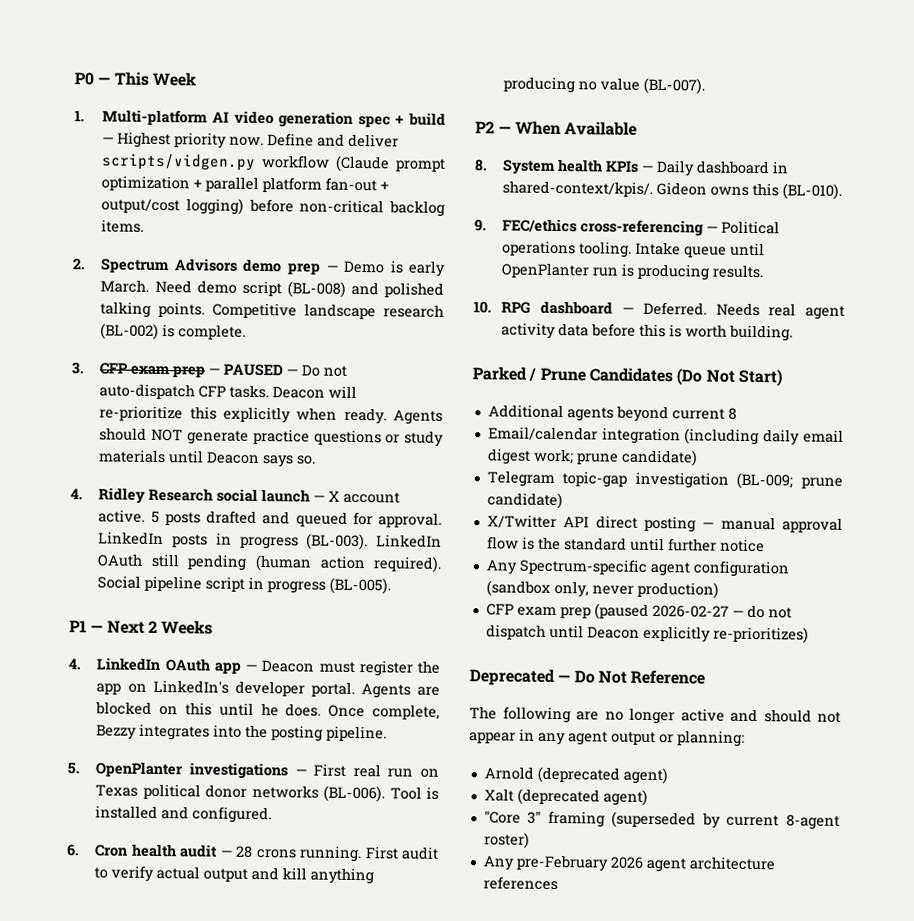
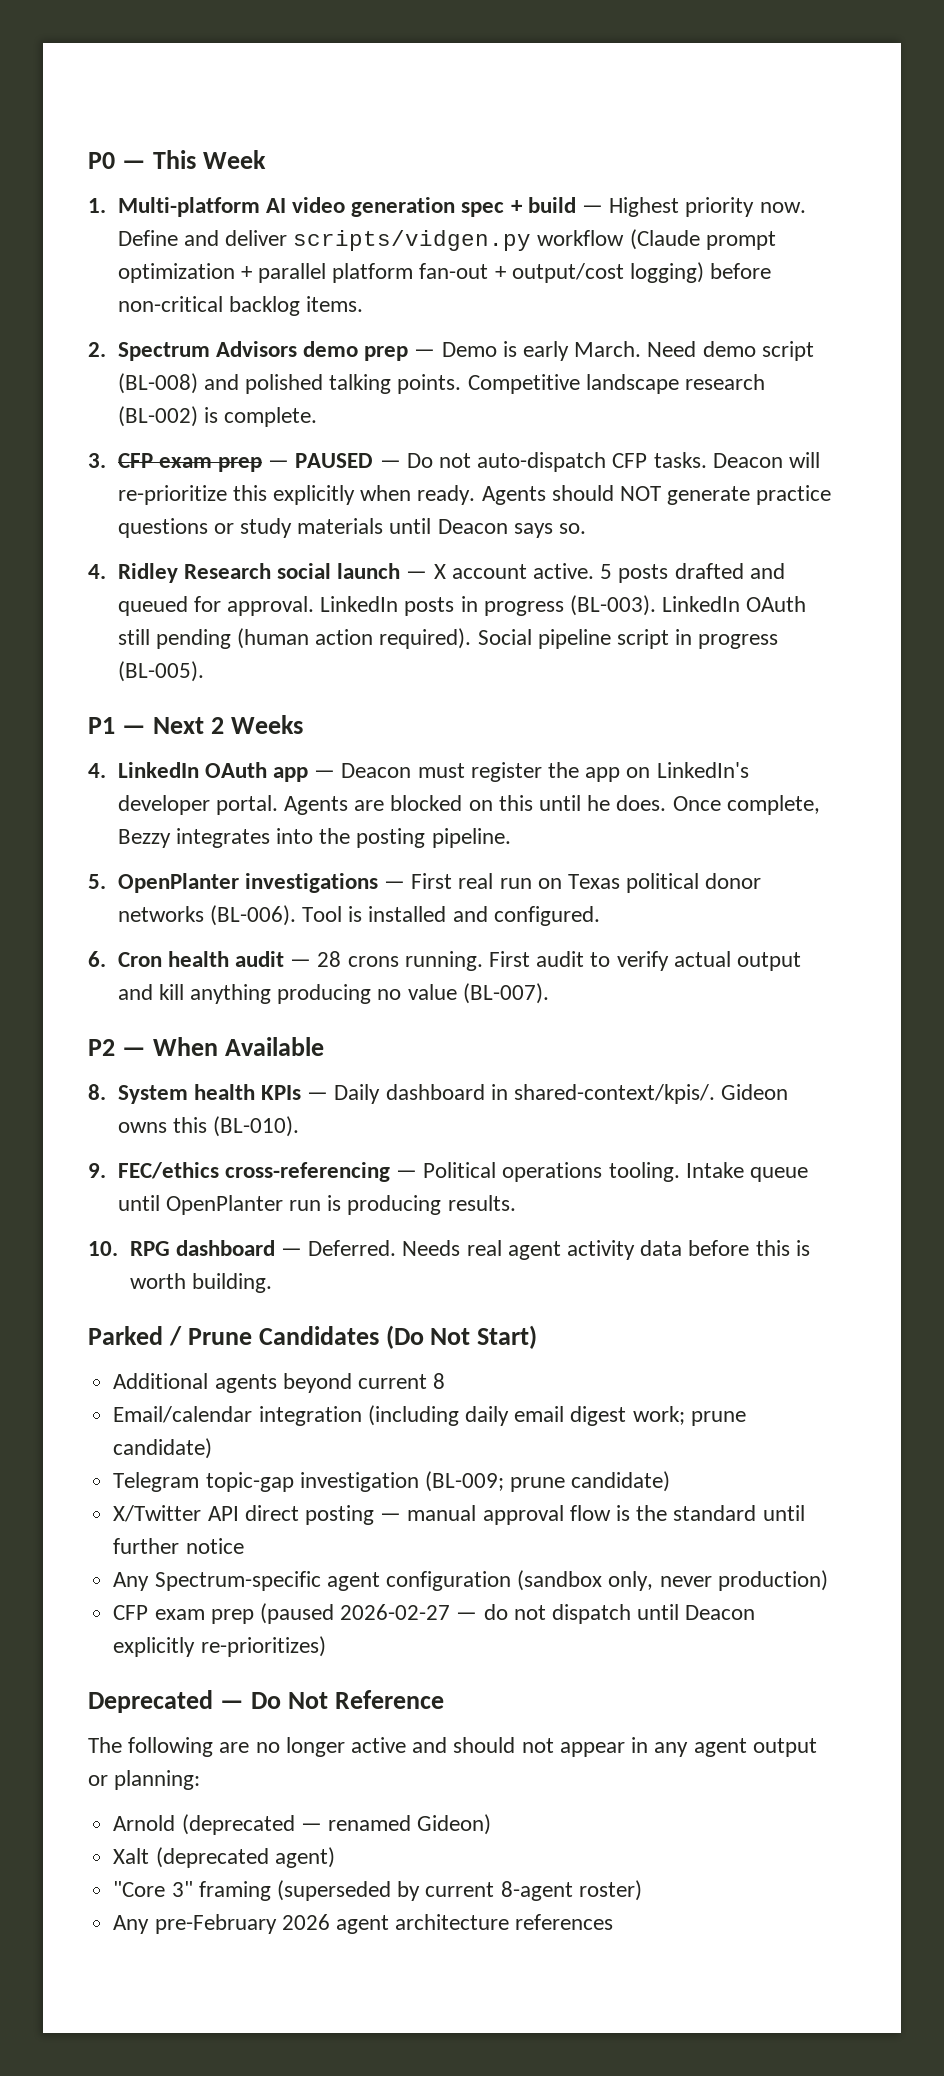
[622,767,668,785] agent) -> [300,1814,492,1835] — renamed Gideon)

